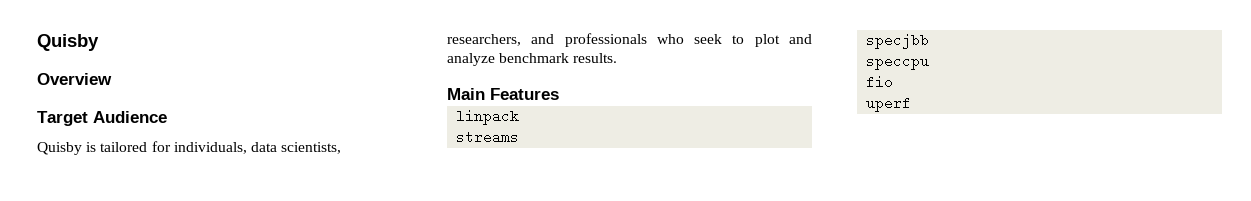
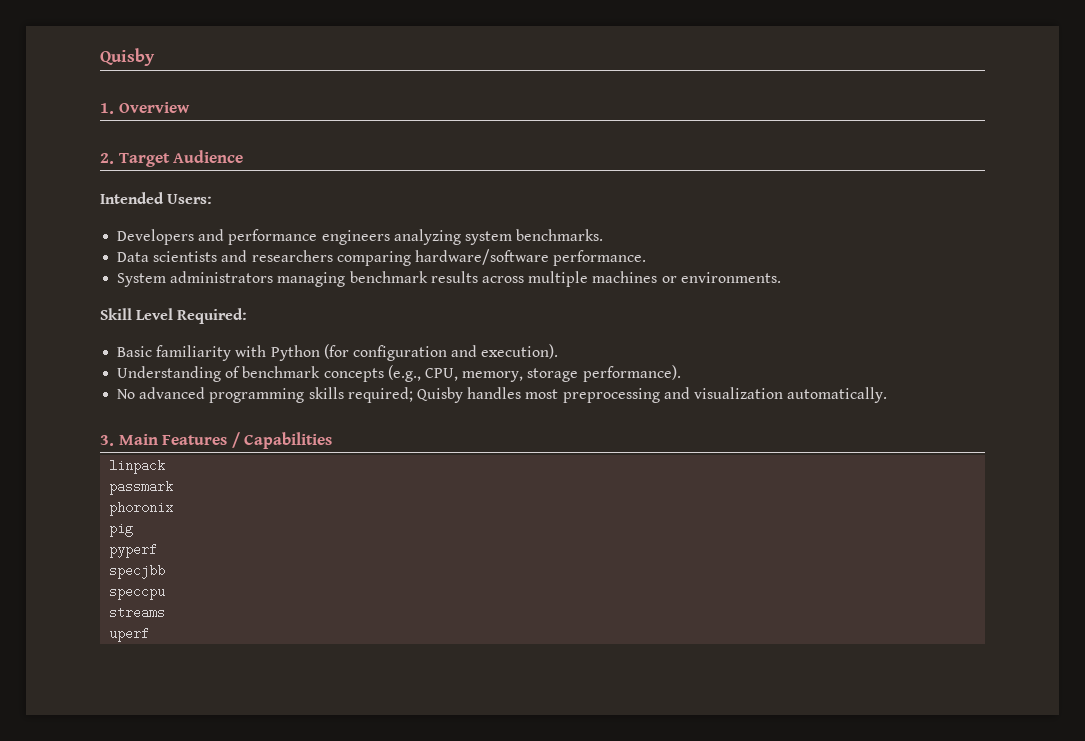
(99, 42) none -> [100,103,114,114] 1.
(112, 79) none -> [100,153,114,164] 2.
[37,141,342,155] [447,33,812,47] [447,53,618,66] Quisby is tailored for individuals, data scientists, researchers, and professionals who seek to plot and analyze benchmark results. // -> [100,192,213,204] [117,229,604,245] [117,249,647,266] [117,271,781,287] [100,308,248,324] [117,344,559,361] [117,365,681,382] [117,387,888,403] [100,435,114,446] Intended Users: // Developers and performance engineers analyzing system benchmarks. // Data scientists and researchers comparing hardware/software performance. // System administrators managing benchmark results across multiple machines or environments. // Skill Level Required: // Basic familiarity with Python (for configuration and execution). // Understanding of benchmark concepts (e.g., CPU, memory, storage performance). // No advanced programming skills required; Quisby handles most preprocessing and visualization automatically. // 3.
(559, 94) none -> [231,432,333,449] / Capabilities
[456,130,520,144] streams -> [109,480,174,495] [109,502,174,516] [109,524,134,537] [109,543,158,558] passmark // phoronix // pig // pyperf
[866,75,894,89] fio -> [109,606,166,619] streams

